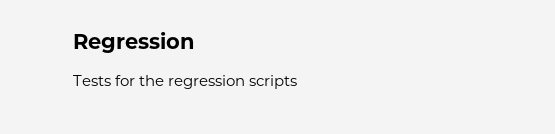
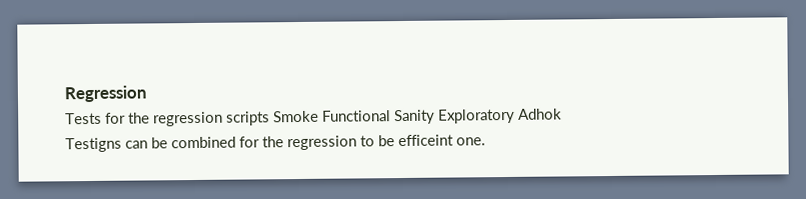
(298, 82) none -> [273,108,562,125] [65,134,486,153] Smoke Functional Sanity Exploratory Adhok // Testigns can be combined for the regression to be efficeint one.

